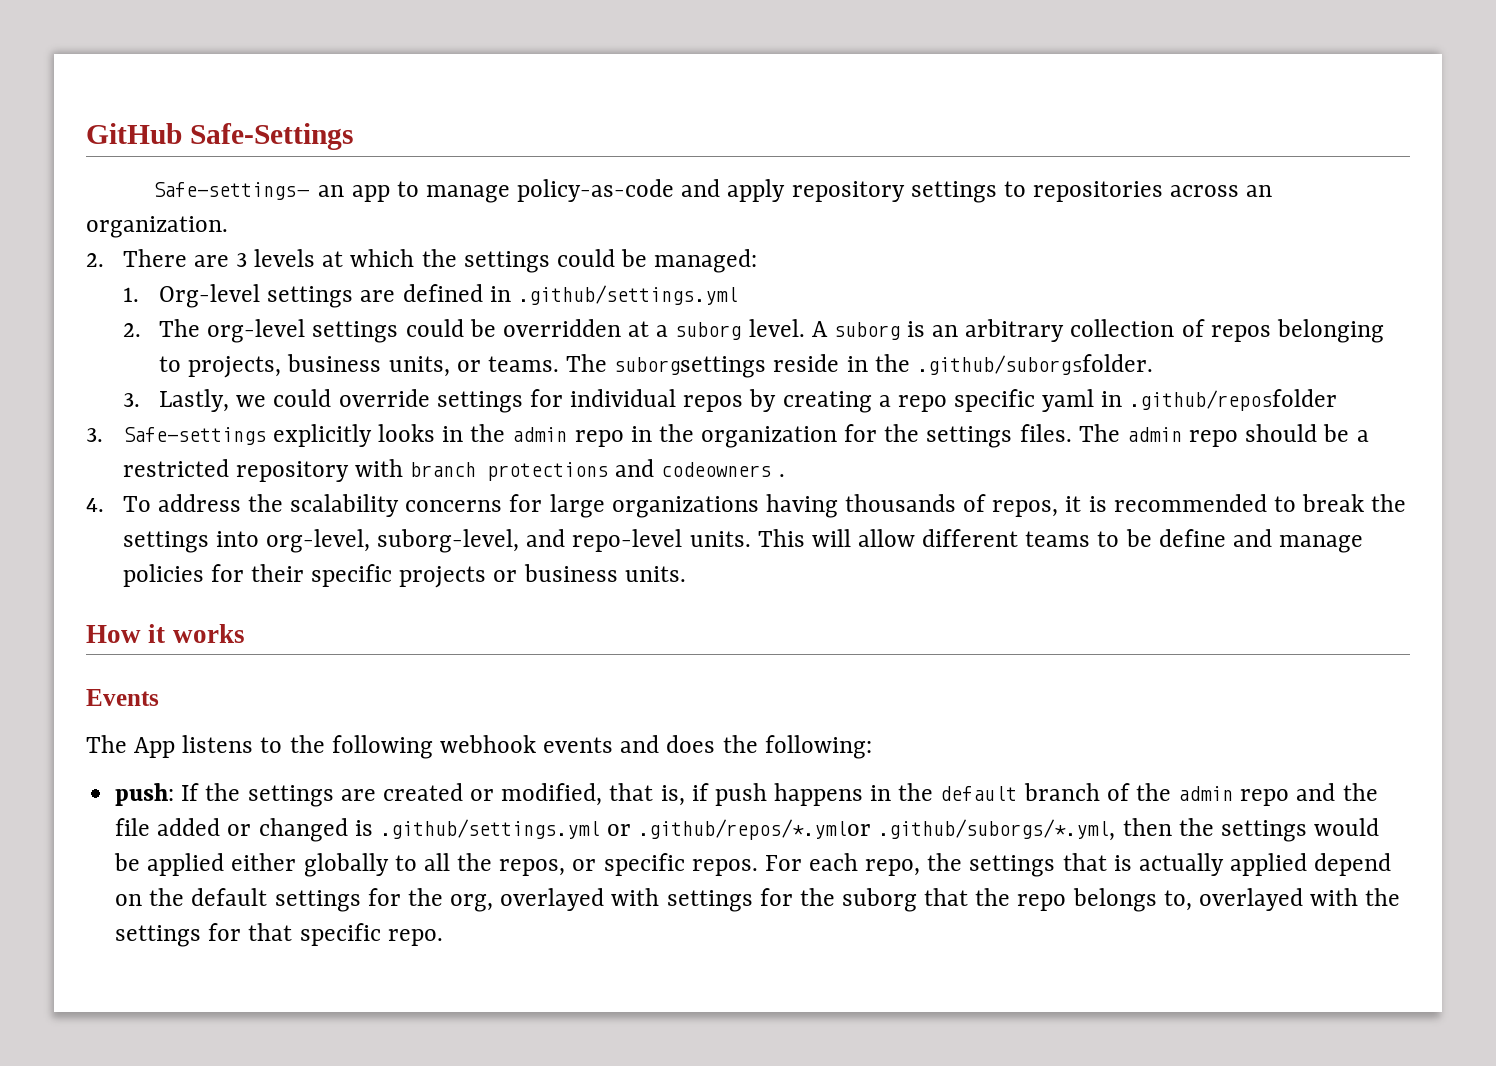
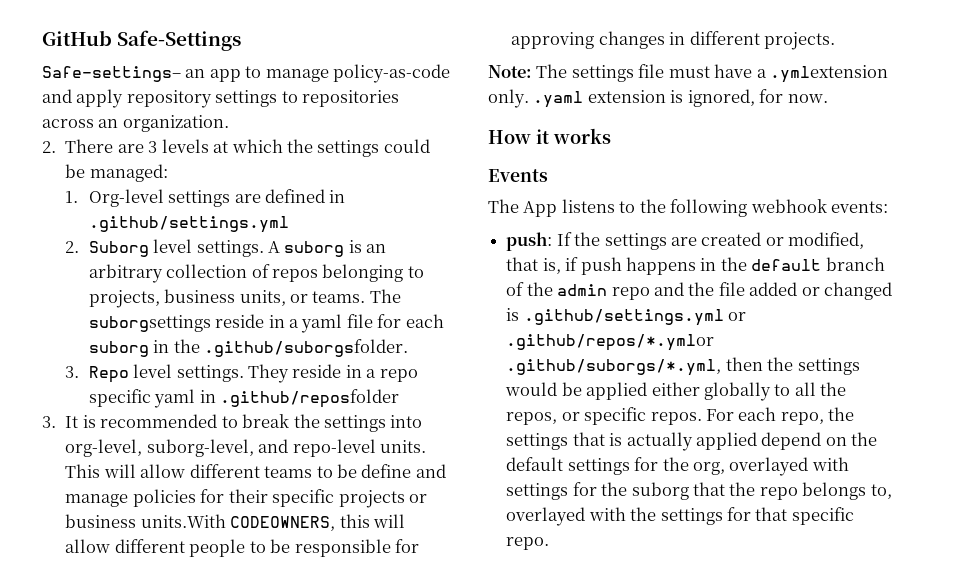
[159,319,805,343] The org-level settings could be overridden at a suborg level. -> [88,239,264,257] Suborg level settings.
[874,354,1153,375] [122,389,872,413] the .github/suborgsfolder. // 3. Lastly, we could override settings for individual repos by creating -> [288,314,444,333] [88,339,408,357] [65,364,362,383] a yaml file for each suborg in the .github/suborgsfolder. // 3. Repo level settings. They reside in
[122,424,1369,448] [122,459,785,482] [86,494,1082,518] Safe-settings explicitly looks in the admin repo in the organization for the settings files. The admin repo should be a restricted repository with branch protections and codeowners . // 4. To address the scalability concerns for large organizations having thousands of repos, it -> [65,416,79,428] It
[624,566,686,582] units. -> [140,514,406,531] [65,539,420,557] [511,31,836,50] [488,64,889,83] [488,89,828,108] units.With CODEOWNERS, this will allow different people to be responsible for approving changes in different projects. // Note: The settings file must have a .ymlextension only. .yaml extension is ignored, for now.
[543,735,872,759] events and does the following: -> [831,201,889,213] events:

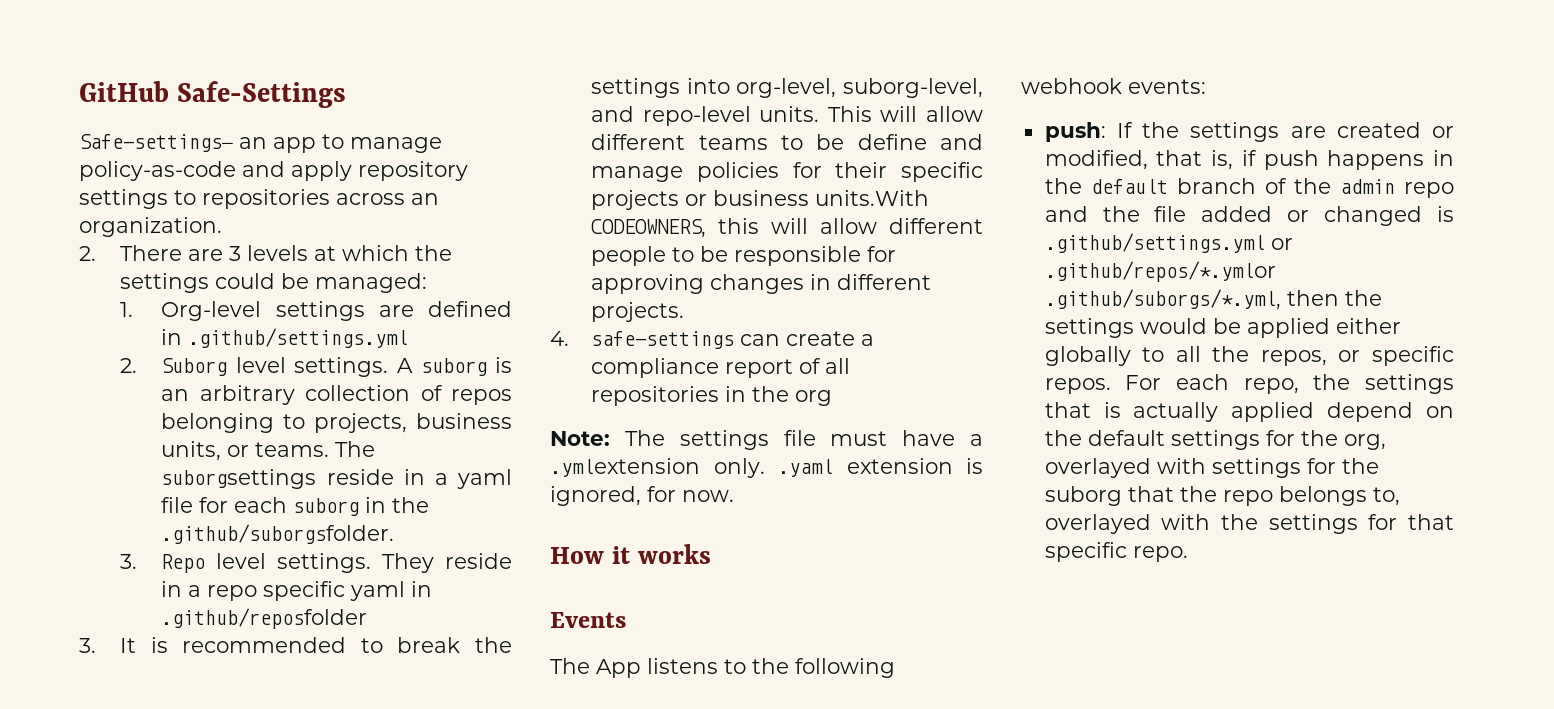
(836, 41) none -> [550,331,875,349] [591,358,851,378] [591,386,833,406] // 4. safe-settings can create a compliance report of all repositories in the org

